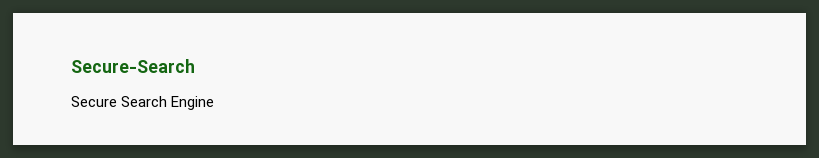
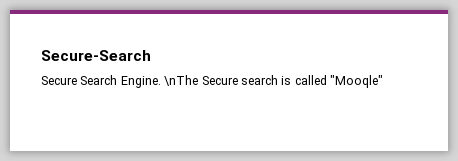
[171,96,215,110] Engine -> [120,75,383,88] Engine. \nThe Secure search is called "Mooqle"

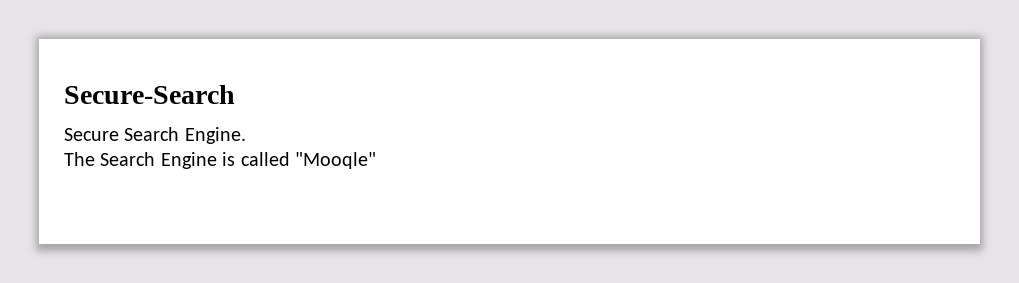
[164,75,278,86] \nThe Secure search -> [64,152,217,169] // The Search Engine

